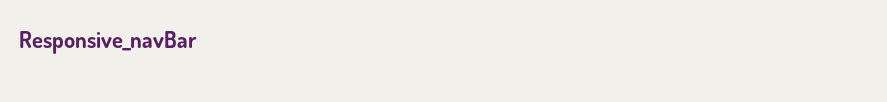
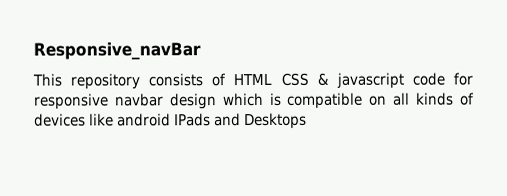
(197, 42) none -> [32,72,473,90] [33,92,476,110] [34,112,307,130] // This repository consists of HTML CSS & javascript code for responsive navbar design which is compatible on all kinds of devices like android IPads and Desktops

